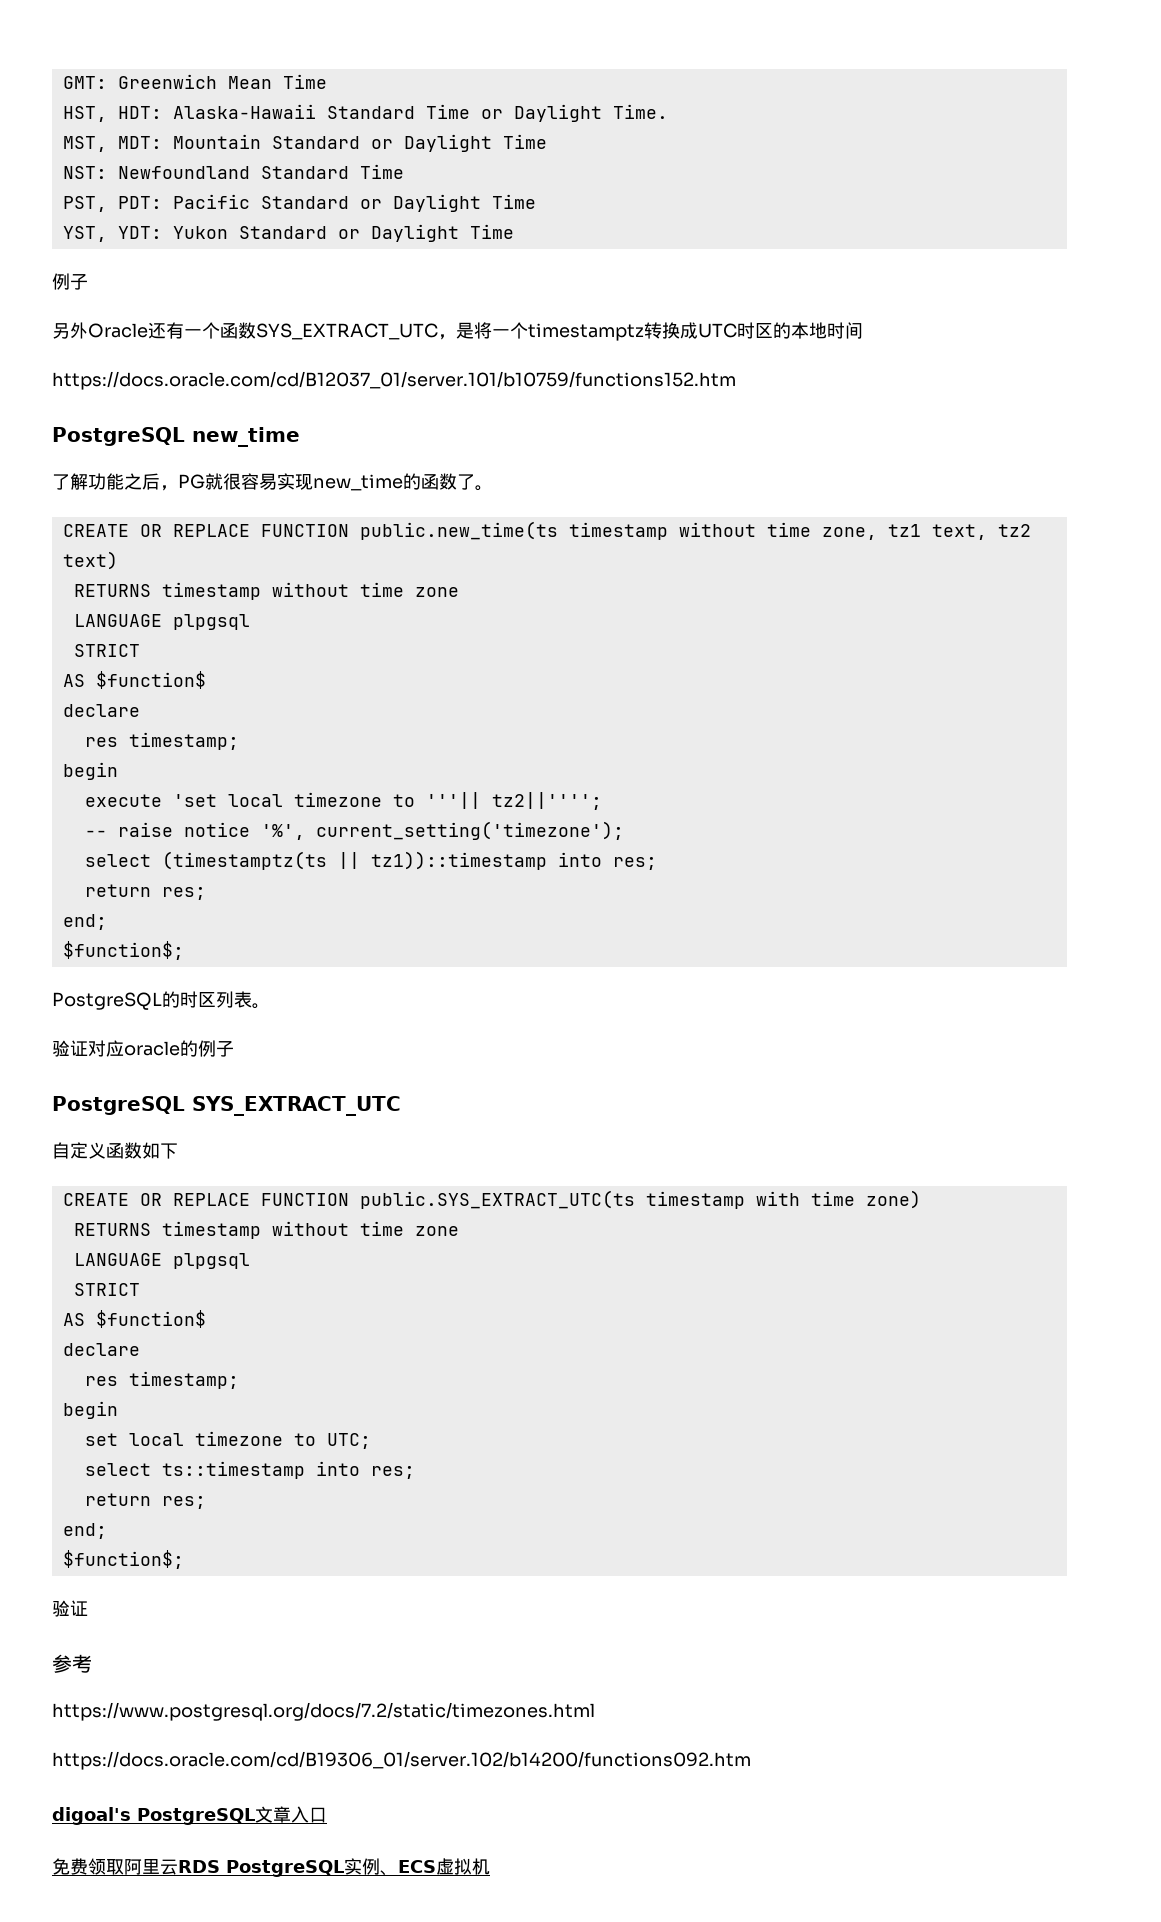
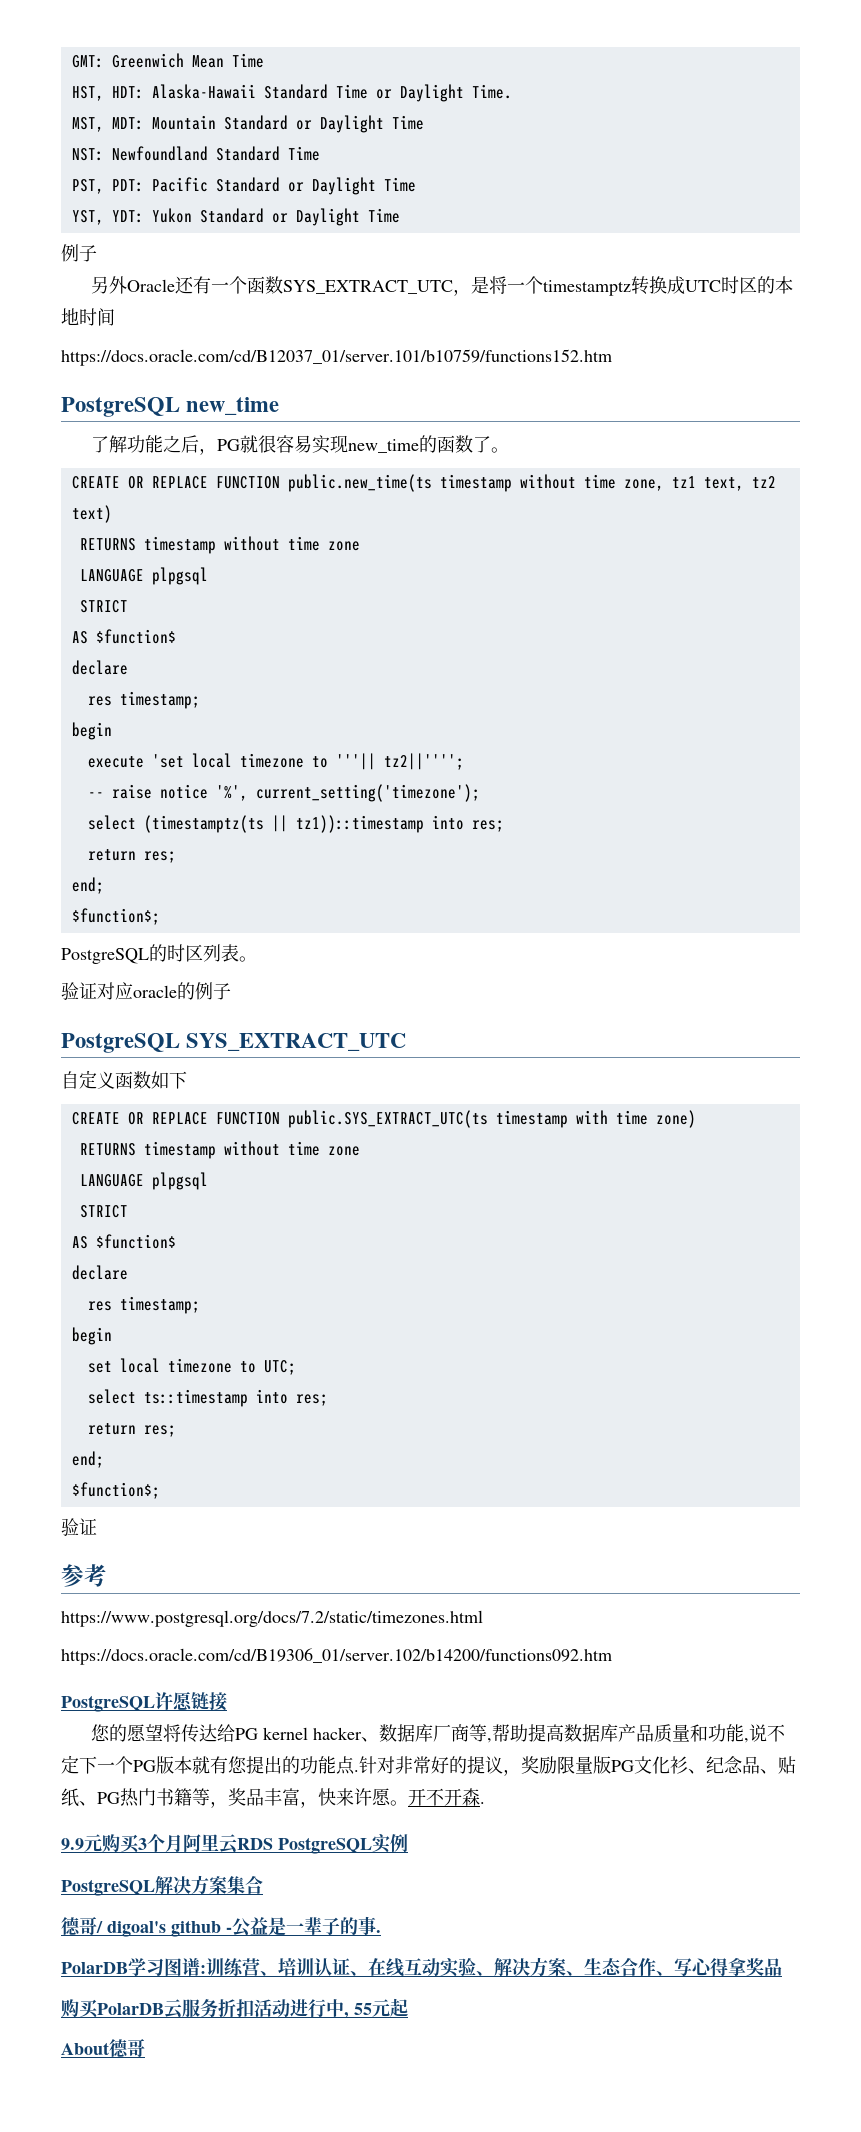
[52,1806,327,1825] [52,1858,124,1875] digoal's PostgreSQL文章入口 // 免费领取 -> [61,1691,227,1712] [91,1724,786,1743] [61,1755,796,1776] [61,1788,485,1808] [61,1834,183,1853] PostgreSQL许愿链接 // 您的愿望将传达给PG kernel hacker、数据库厂商等,帮助提高数据库产品质量和功能,说不定下一个PG版本就有您提出的功能点.针对非常好的提议，奖励限量版PG文化衫、纪念品、贴纸、PG热门书籍等，奖品丰富，快来许愿。开不开森. // 9.9元购买3个月
[380,1858,490,1876] 、ECS虚拟机 -> [61,1875,263,1896] [61,1916,381,1937] [61,1957,782,1977] [61,1998,408,2019] [61,2039,145,2057] // PostgreSQL解决方案集合 // 德哥/ digoal's github -公益是一辈子的事. // PolarDB学习图谱:训练营、培训认证、在线互动实验、解决方案、生态合作、写心得拿奖品 // 购买PolarDB云服务折扣活动进行中, 55元起 // About德哥

